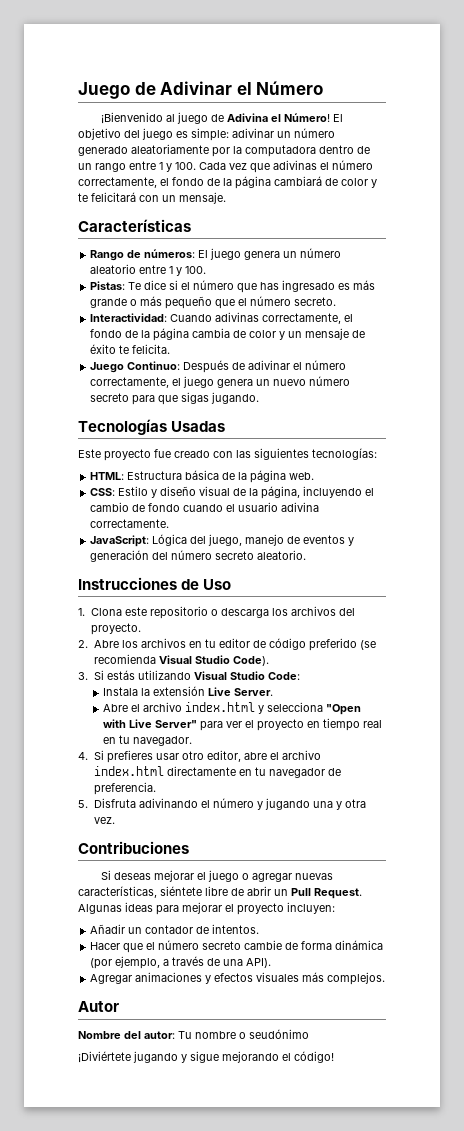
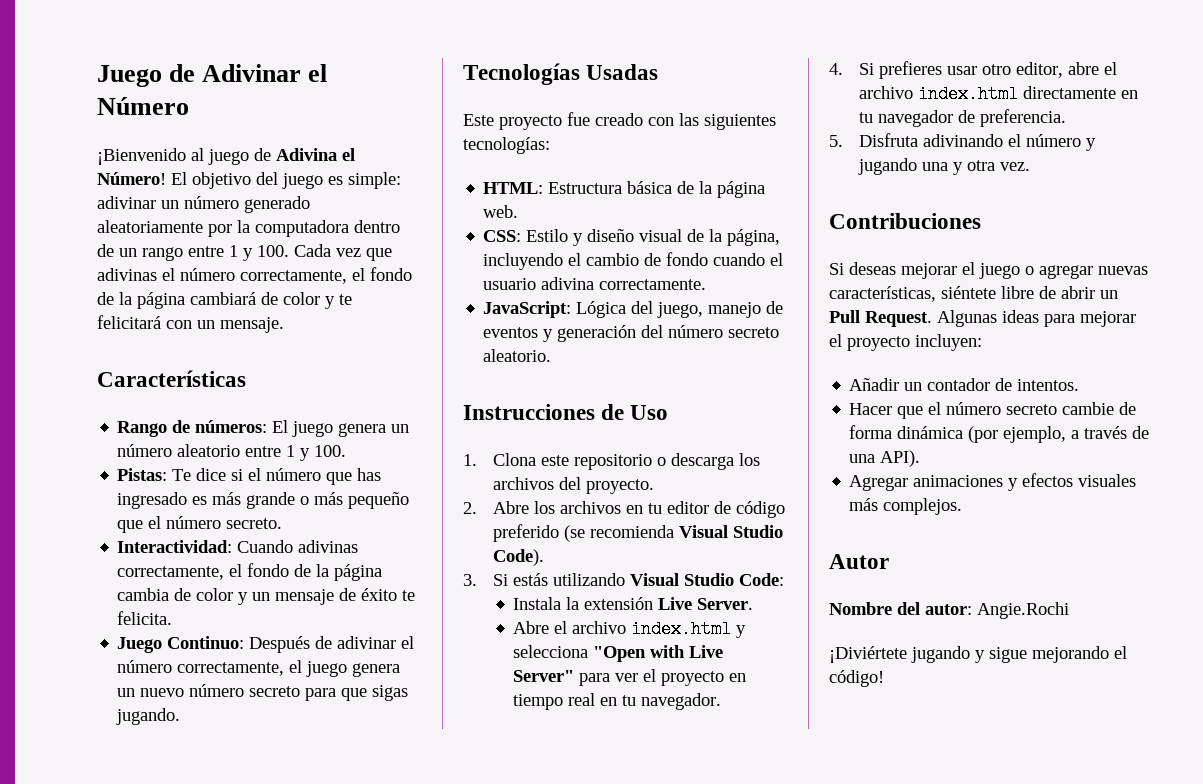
[178,1029,309,1039] Tu nombre o seudónimo -> [977,602,1069,619] Angie.Rochi

